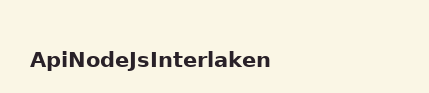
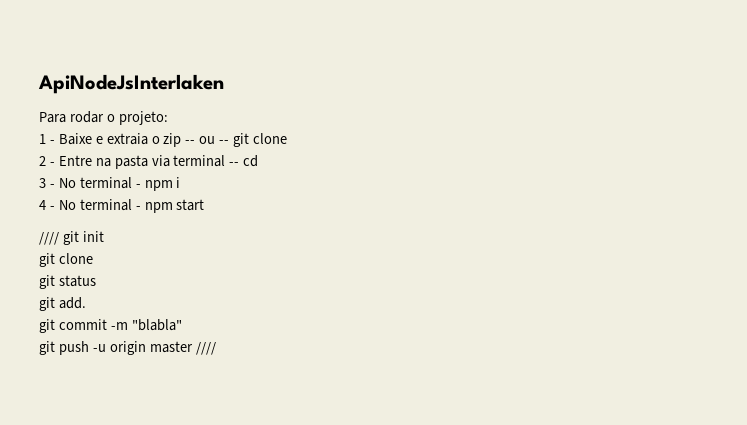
(271, 61) none -> [39,111,168,125] [39,133,288,147] [39,155,259,169] [39,177,181,191] [39,199,205,213] [39,231,104,245] [39,253,93,267] [39,275,96,289] [39,297,86,311] [39,319,182,333] [39,341,216,355] // Para rodar o projeto: // 1 - Baixe e extraia o zip -- ou -- git clone // 2 - Entre na pasta via terminal -- cd // 3 - No terminal - npm i // 4 - No terminal - npm start // //// git init // git clone // git status // git add. // git commit -m "blabla" // git push -u origin master ////

